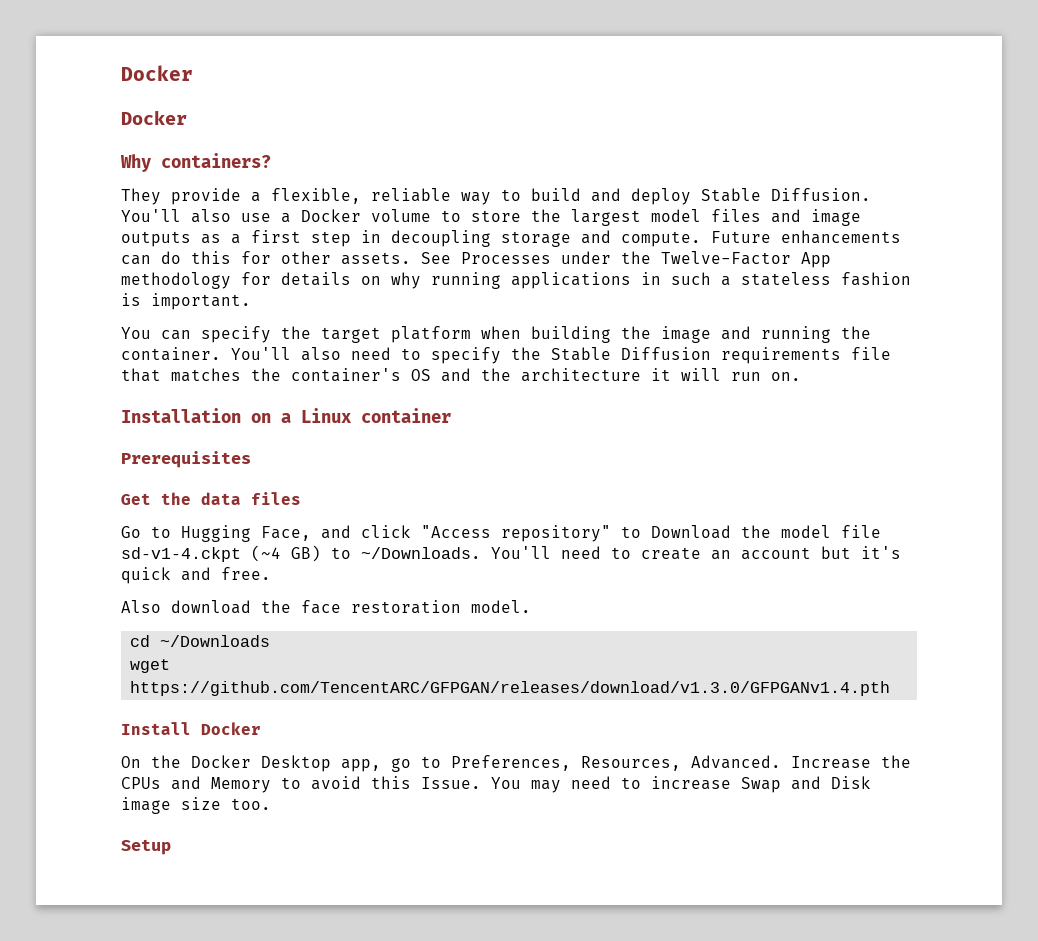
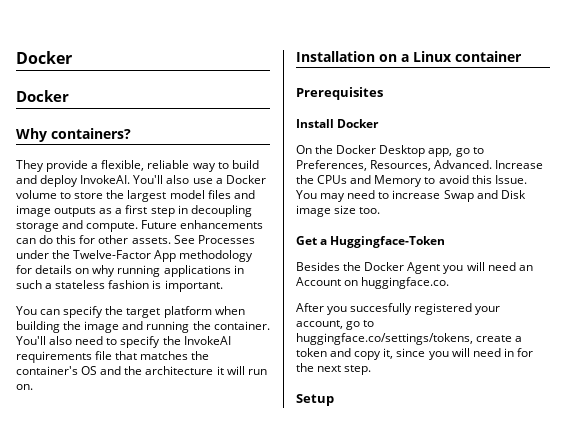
[701,188,871,202] Stable Diffusion. -> [80,175,131,184] InvokeAI.
[551,347,711,361] Stable Diffusion -> [183,336,231,345] InvokeAI
[121,492,301,505] [121,525,881,542] [121,545,901,562] [121,567,271,584] [121,600,531,614] [130,635,271,647] [130,659,171,673] [130,681,891,696] // Get the data files // Go to Hugging Face, and click "Access repository" to Download the model file sd-v1-4.ckpt (~4 GB) to ~/Downloads. You'll need to create an account but it's quick and free. // Also download the face restoration model. // cd ~/Downloads // wget https://github.com/TencentARC/GFPGAN/releases/download/v1.3.0/GFPGANv1.4.pth -> (383, 93) none
(271, 804) none -> [296,236,446,248] [296,262,533,274] [296,277,450,289] [296,303,501,315] [296,320,375,330] [296,333,523,345] [296,348,533,360] [296,363,372,375] // Get a Huggingface-Token // Besides the Docker Agent you will need an Account on huggingface.co. // After you succesfully registered your account, go to huggingface.co/settings/tokens, create a token and copy it, since you will need in for the next step.

